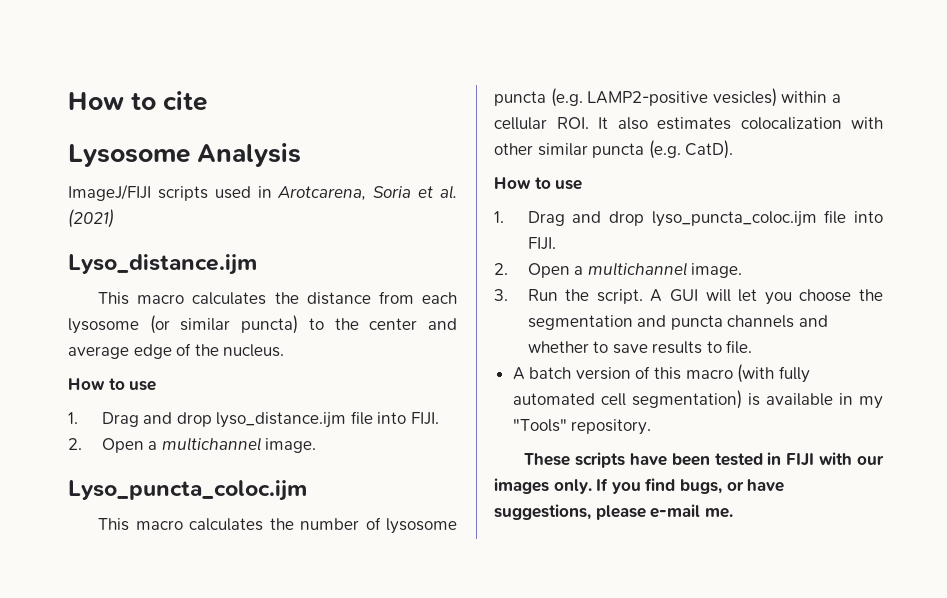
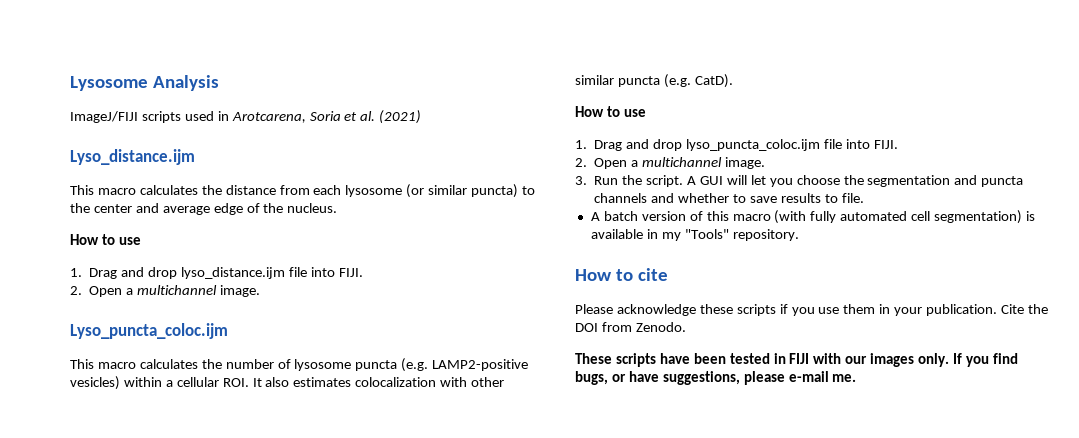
[68,91,208,111] How to cite // -> (70, 83) none
(652, 427) none -> [575,268,668,281] [575,304,1048,316] [575,322,686,332] // How to cite // Please acknowledge these scripts if you use them in your publication. Cite the DOI from Zenodo.

